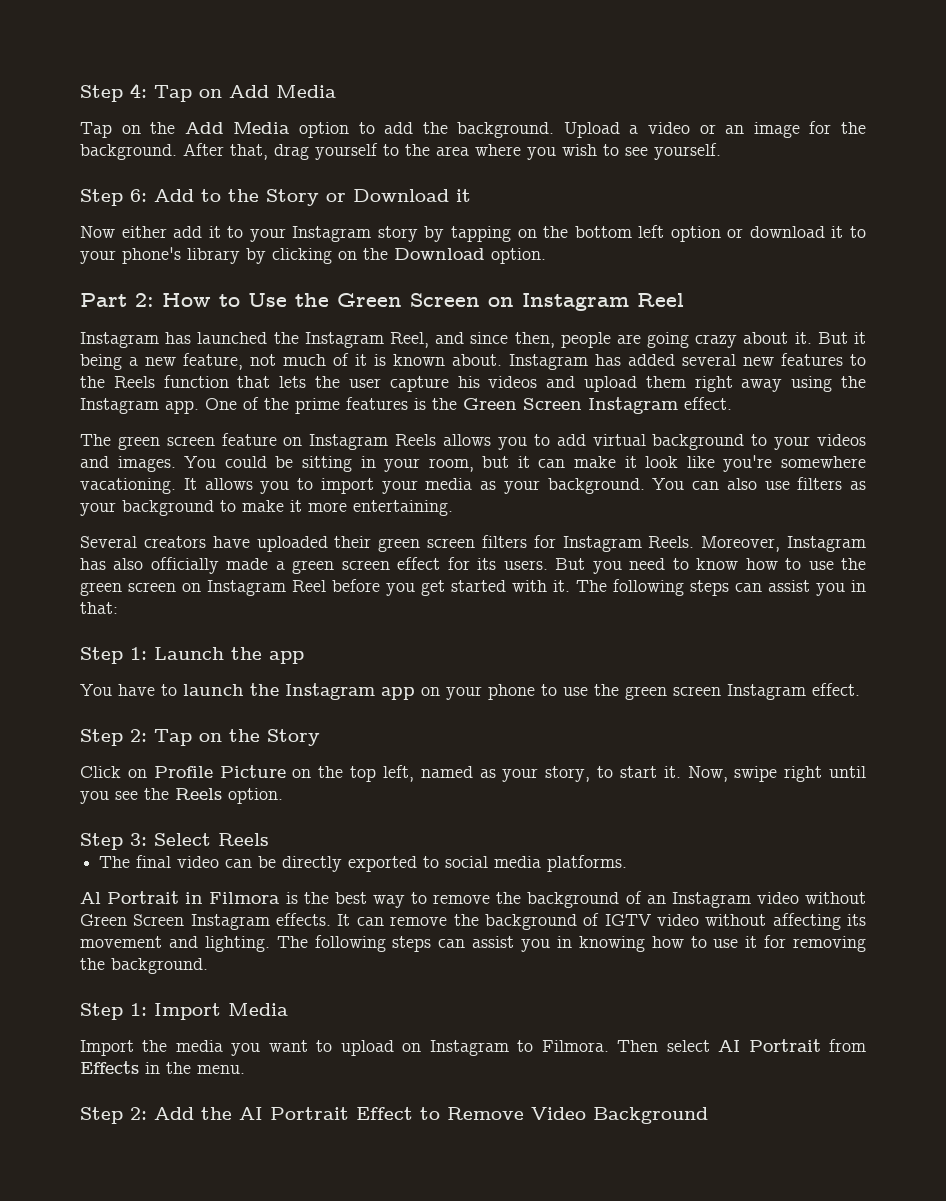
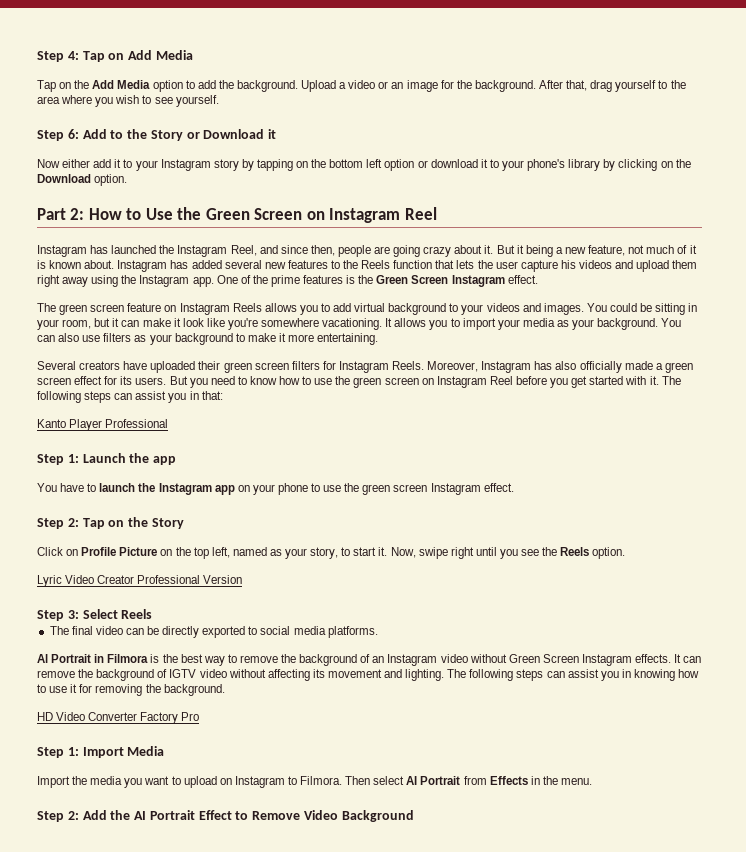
(118, 608) none -> [37,419,169,431] // Kanto Player Professional
(283, 796) none -> [37,575,243,587] // Lyric Video Creator Professional Version
(208, 966) none -> [37,712,200,724] // HD Video Converter Factory Pro

